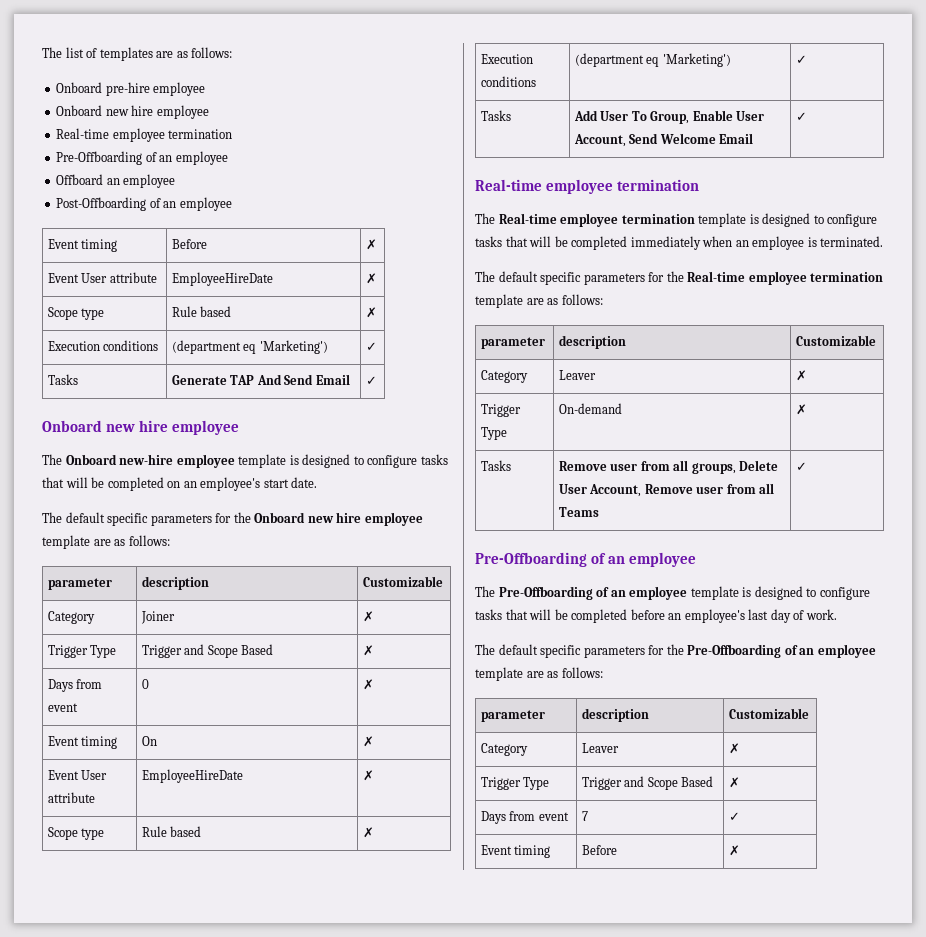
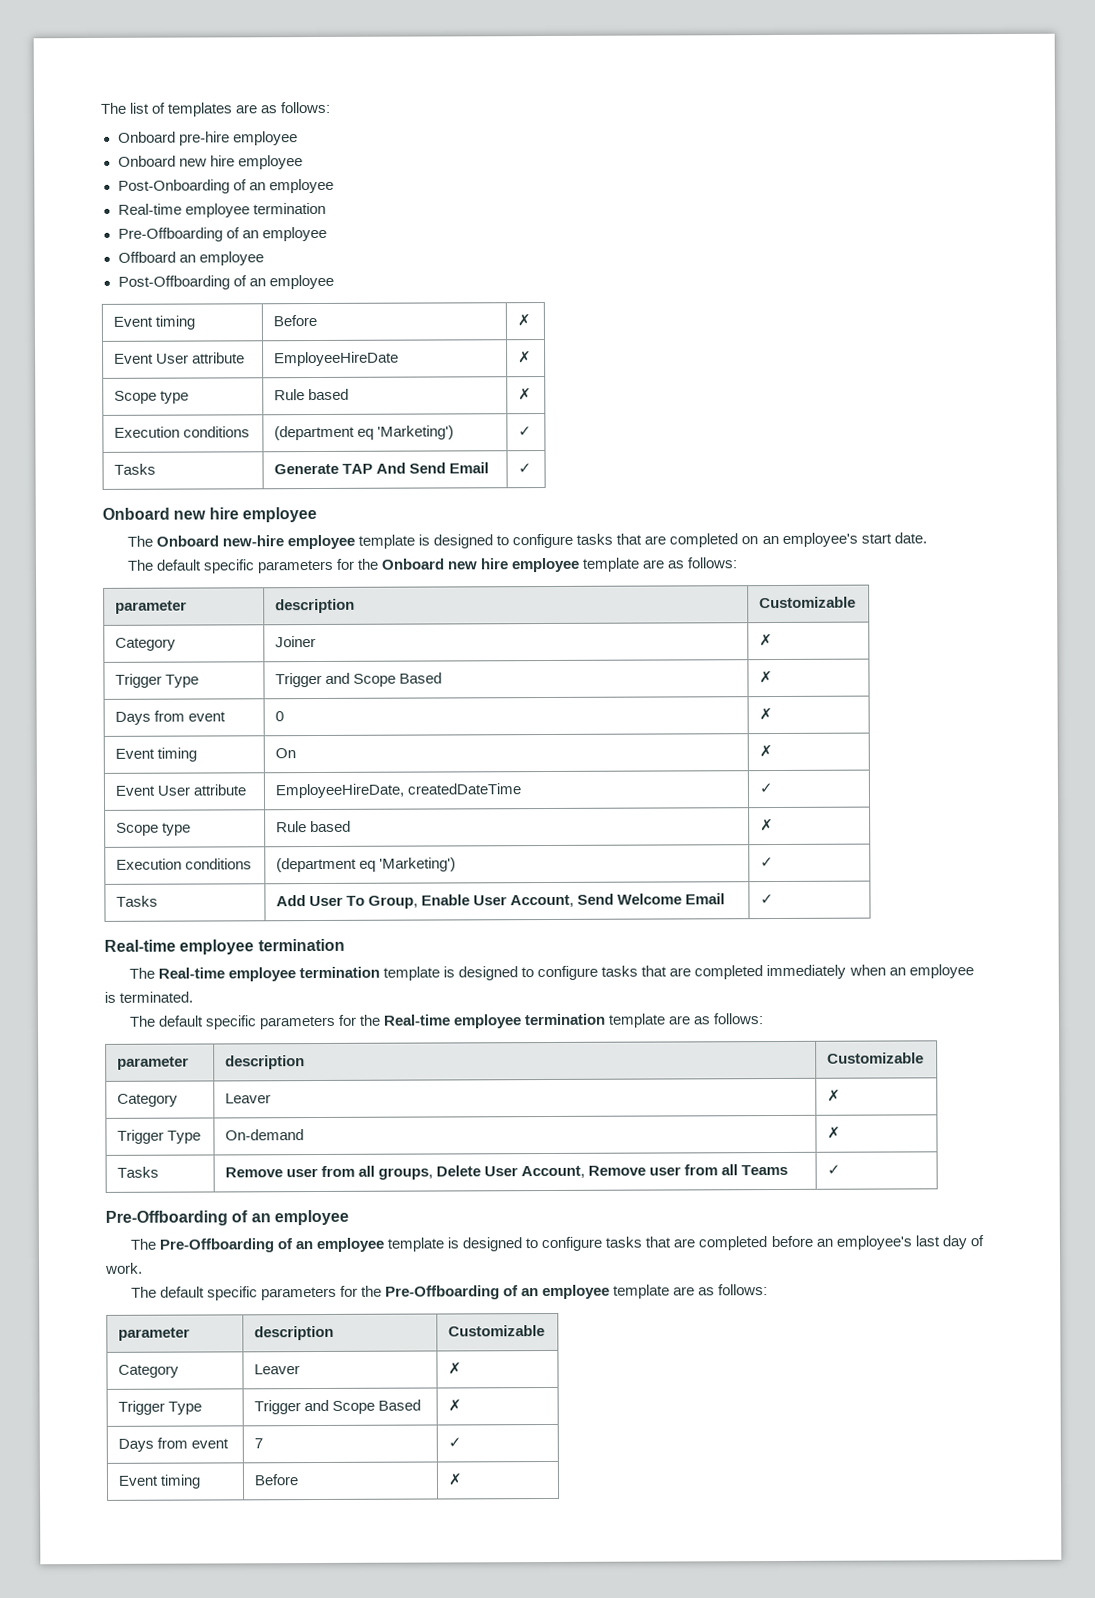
(209, 112) none -> [117,178,334,194] // Post-Onboarding of an employee
[65,477,105,488] will be -> [644,535,667,545] are
[141,769,243,783] [362,770,374,781] EmployeeHireDate | ✗ -> [274,783,521,799] [758,783,773,794] EmployeeHireDate, createdDateTime | ✓
[529,236,568,247] will be -> [669,967,692,977] are
[529,609,568,620] will be -> [673,1238,696,1248] are

